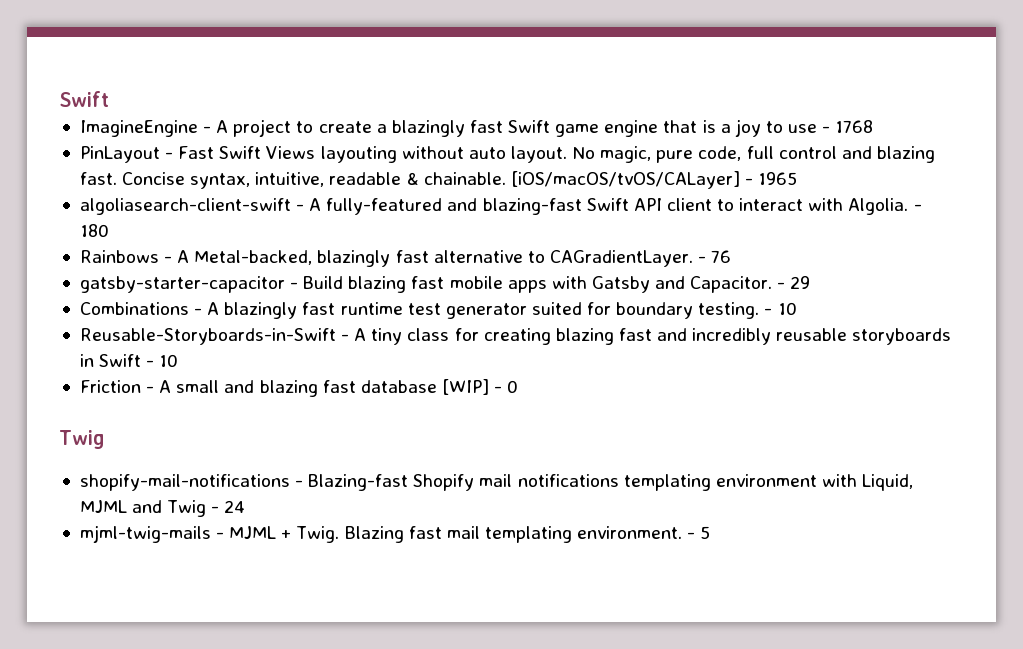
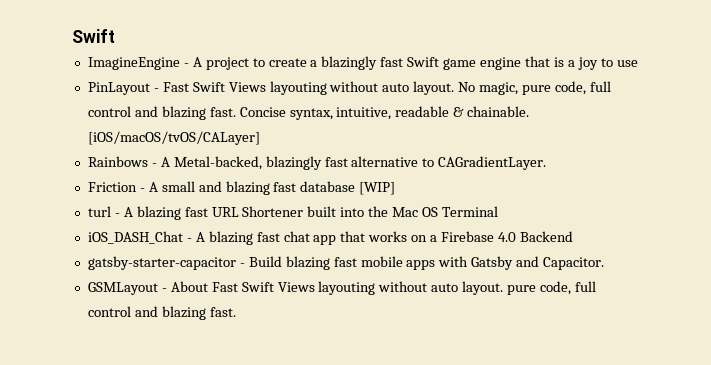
[822,120,874,133] - 1768 -> (638, 63) none
[744,172,798,185] [79,198,922,215] [79,224,109,237] - 1965 // algoliasearch-client-swift - A fully-featured and blazing-fast Swift API client to interact with Algolia. - 180 -> (260, 138) none
[698,250,732,263] - 76 -> [87,181,396,195] [87,206,498,220] [87,231,573,245] // Friction - A small and blazing fast database [WIP] // turl - A blazing fast URL Shortener built into the Mac OS Terminal // iOS_DASH_Chat - A blazing fast chat app that works on a Firebase 4.0 Backend
[777,276,811,289] [79,302,797,319] [79,328,952,345] [79,354,179,367] [79,379,519,397] [59,430,105,449] [79,474,914,491] [79,500,246,517] [79,525,711,543] - 29 // Combinations - A blazingly fast runtime test generator suited for boundary testing. - 10 // Reusable-Storyboards-in-Swift - A tiny class for creating blazing fast and incredibly reusable storyboards in Swift - 10 // Friction - A small and blazing fast database [WIP] - 0 // Twig // shopify-mail-notifications - Blazing-fast Shopify mail notifications templating environment with Liquid, MJML and Twig - 24 // mjml-twig-mails - MJML + Twig. Blazing fast mail templating environment. - 5 -> [87,281,596,295] [87,306,236,320] // GSMLayout - About Fast Swift Views layouting without auto layout. pure code, full control and blazing fast.

